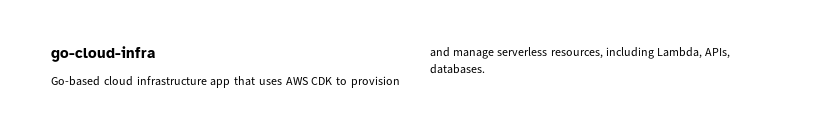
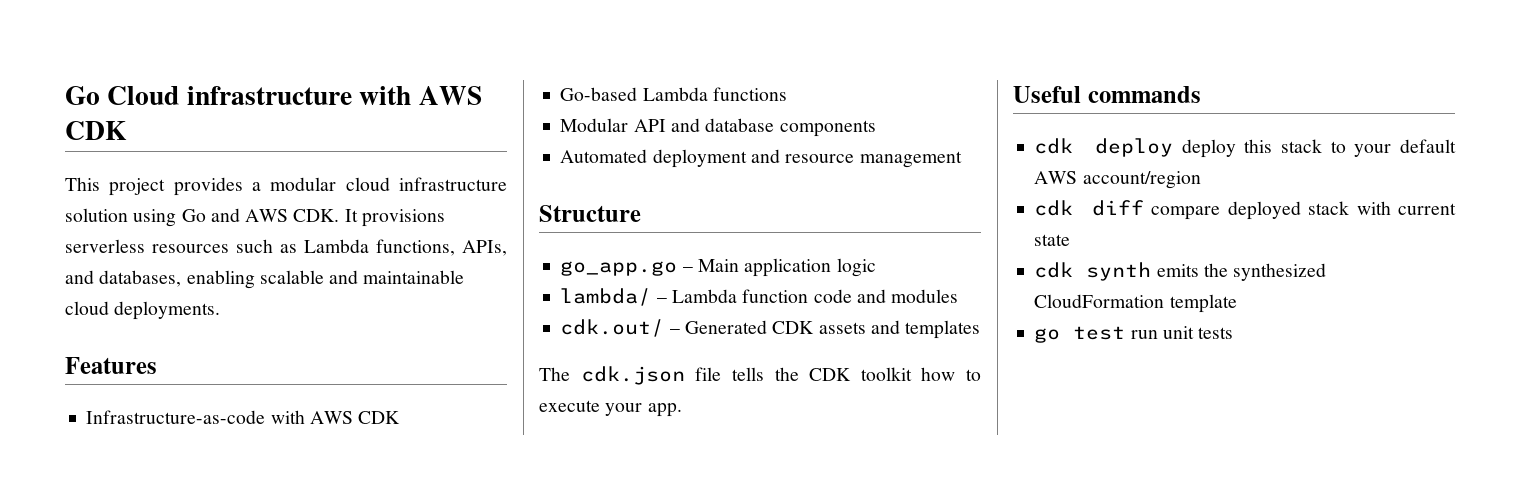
[51,46,155,62] [51,76,400,88] [430,47,731,59] [430,64,485,74] go-cloud-infra // Go-based cloud infrastructure app that uses AWS CDK to provision and manage serverless resources, including Lambda, APIs, databases. -> [65,86,482,105] [65,121,127,140] [65,177,507,196] [65,208,445,227] [65,239,507,256] [65,270,465,289] [65,301,221,320] [65,357,157,374] [86,410,401,424] [560,87,787,101] [560,118,876,137] [560,149,962,168] [539,205,641,222] [560,258,876,277] [560,288,959,306] [560,319,981,339] [539,366,981,385] [539,400,682,417] [1013,86,1201,103] [1034,138,1456,158] [1034,171,1201,189] [1034,200,1456,220] [1034,234,1071,246] [1034,262,1327,281] [1034,294,1237,313] [1034,326,1234,343] Go Cloud infrastructure with AWS CDK // This project provides a modular cloud infrastructure solution using Go and AWS CDK. It provisions serverless resources such as Lambda functions, APIs, and databases, enabling scalable and maintainable cloud deployments. // Features // Infrastructure-as-code with AWS CDK // Go-based Lambda functions // Modular API and database components // Automated deployment and resource management // Structure // go_app.go – Main application logic // lambda/ – Lambda function code and modules // cdk.out/ – Generated CDK assets and templates // The cdk.json file tells the CDK toolkit how to execute your app. // Useful commands // cdk deploy deploy this stack to your default AWS account/region // cdk diff compare deployed stack with current state // cdk synth emits the synthesized CloudFormation template // go test run unit tests

